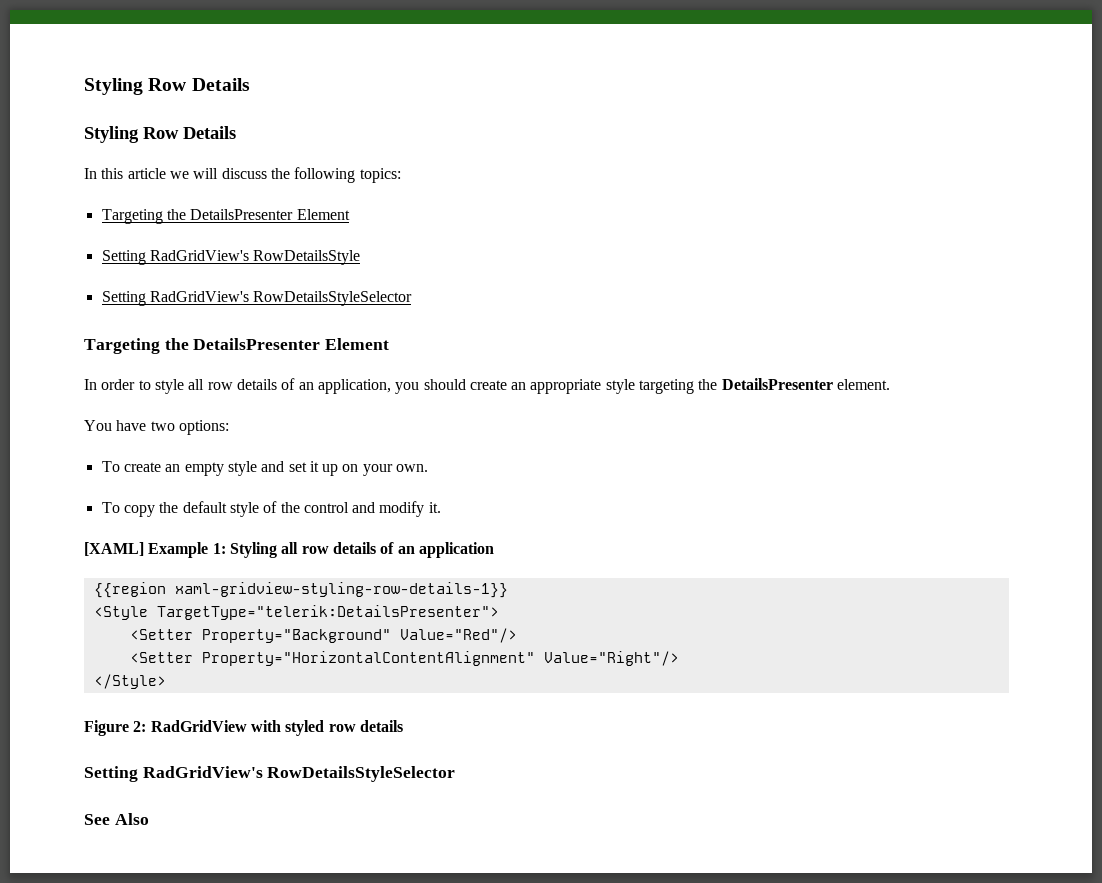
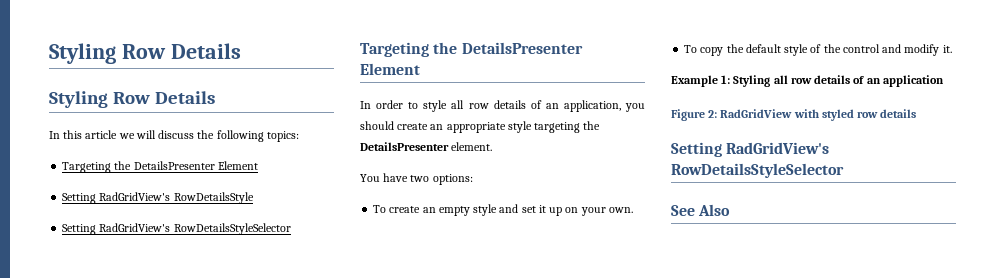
[84,542,144,556] [XAML] -> (952, 49) none
[93,582,508,598] [93,605,499,620] [129,628,517,643] [129,651,679,666] [93,674,166,689] // {{region xaml-gridview-styling-row-details-1}} // <Style TargetType="telerik:DetailsPresenter"> // <Setter Property="Background" Value="Red"/> // <Setter Property="HorizontalContentAlignment" Value="Right"/> // </Style> -> (944, 81) none

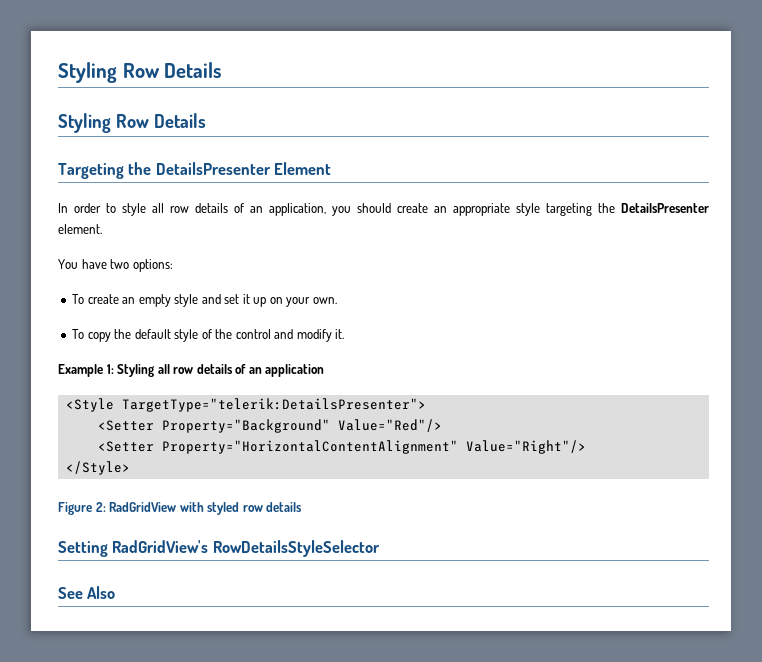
[49,130,299,142] [62,161,258,173] [62,192,254,204] [62,223,291,235] // In this article we will discuss the following topics: // Targeting the DetailsPresenter Element // Setting RadGridView's RowDetailsStyle // Setting RadGridView's RowDetailsStyleSelector -> (206, 120) none
(944, 81) none -> [65,398,426,412] [97,419,442,433] [97,440,586,454] [65,461,130,475] // <Style TargetType="telerik:DetailsPresenter"> // <Setter Property="Background" Value="Red"/> // <Setter Property="HorizontalContentAlignment" Value="Right"/> // </Style>

